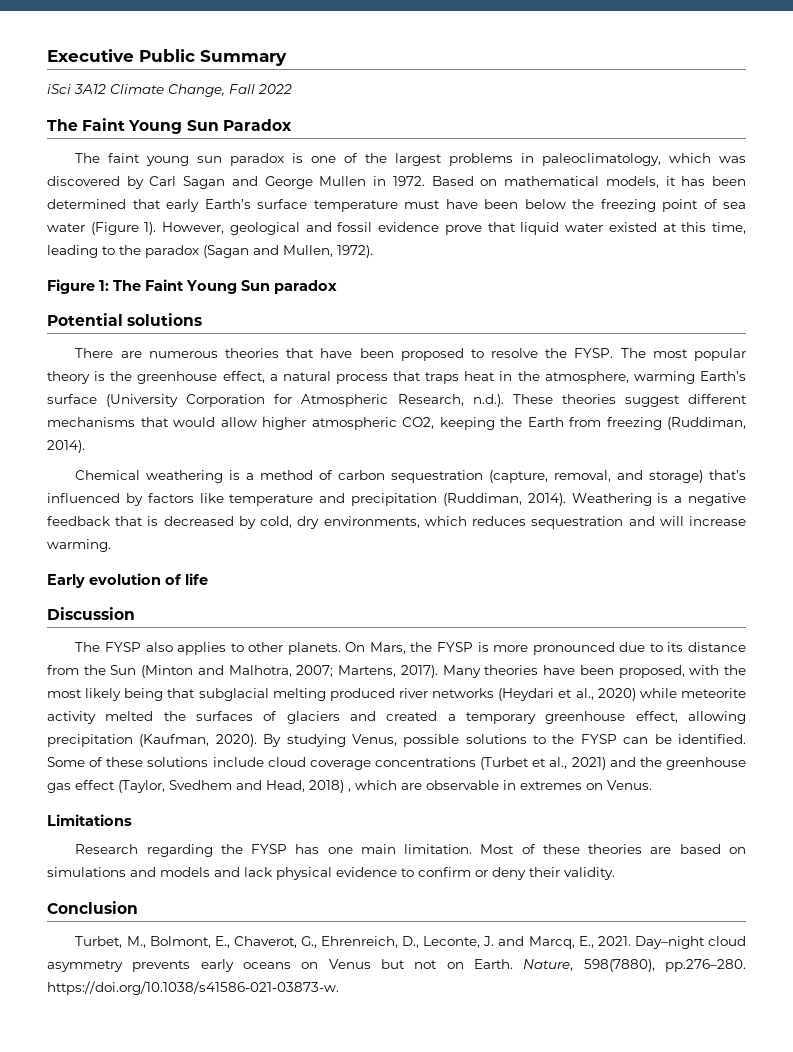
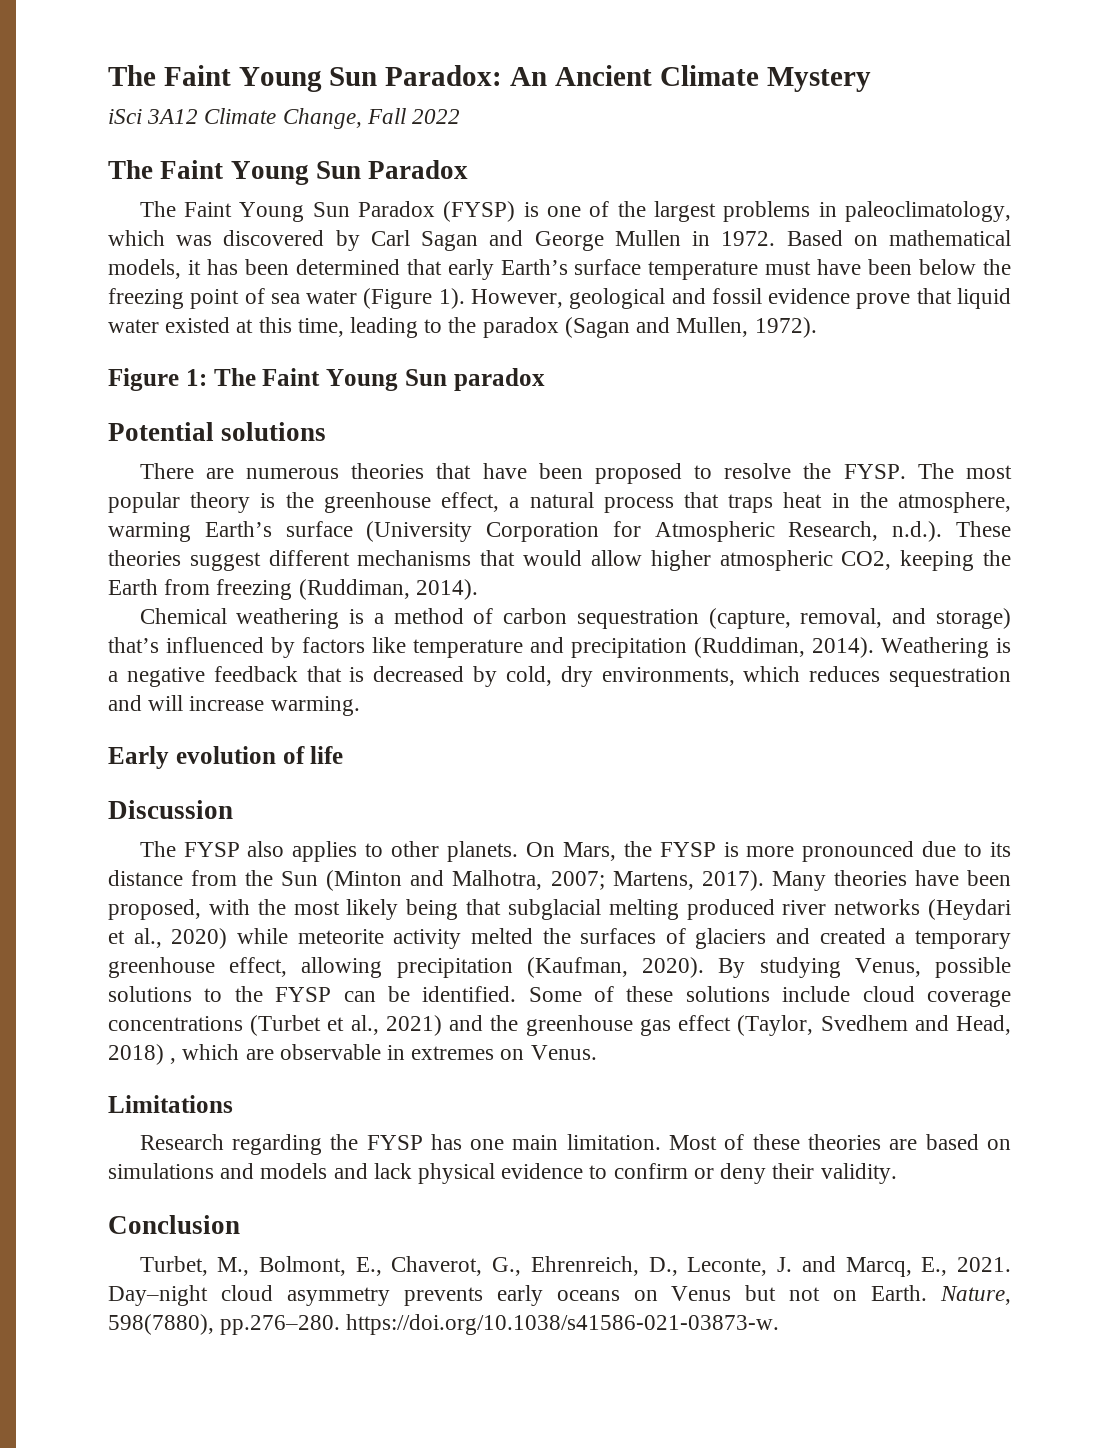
[47,49,287,66] Executive Public Summary -> [108,65,871,92] The Faint Young Sun Paradox: An Ancient Climate Mystery
[108,153,285,166] faint young sun paradox -> [183,201,516,222] Faint Young Sun Paradox (FYSP)

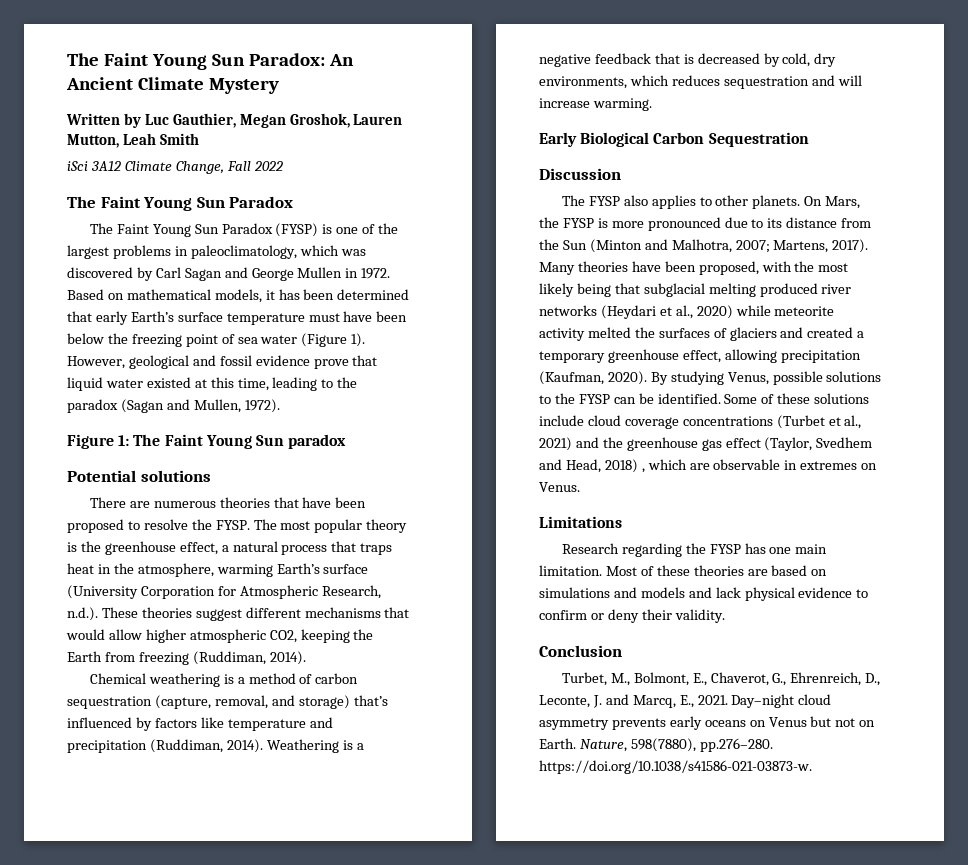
(871, 79) none -> [66,113,403,128] [67,133,199,148] // Written by Luc Gauthier, Megan Groshok, Lauren Mutton, Leah Smith
[175,746,344,764] evolution of life -> [580,132,809,147] Biological Carbon Sequestration

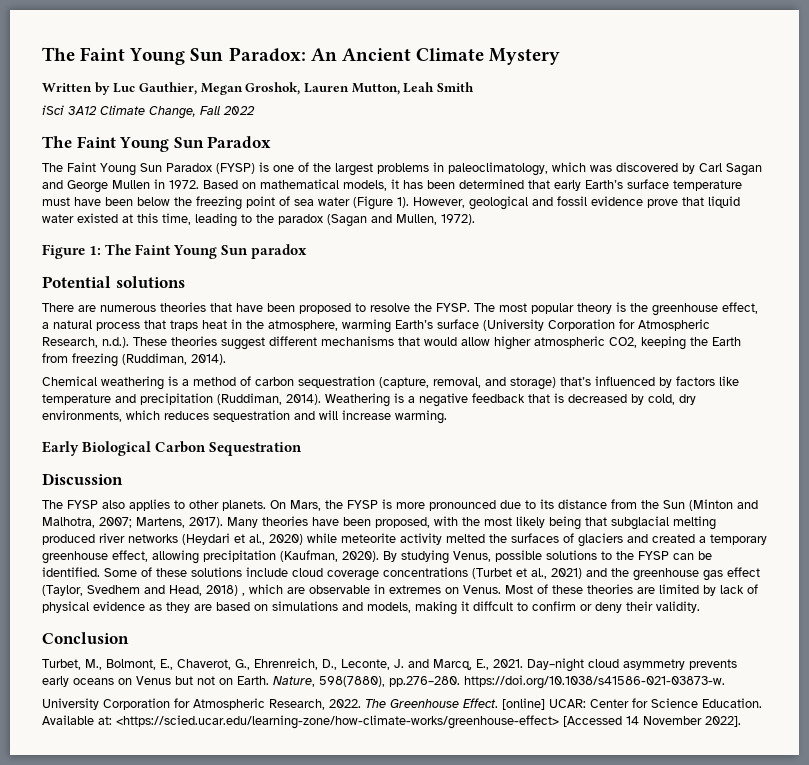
[539,516,622,528] [561,543,828,557] [539,565,602,576] // Limitations // Research regarding the FYSP has one main limitation. -> (501, 589) none
[771,565,828,576] [539,587,853,601] based on simulations and models and lack physical evidence -> [659,584,758,596] [42,601,513,615] limited by lack of physical evidence as they are based on simulations and models, making it diffcult
(812, 767) none -> [42,698,762,710] [42,715,741,729] // University Corporation for Atmospheric Research, 2022. The Greenhouse Effect. [online] UCAR: Center for Science Education. Available at: <https://scied.ucar.edu/learning-zone/how-climate-works/greenhouse-effect> [Accessed 14 November 2022].

